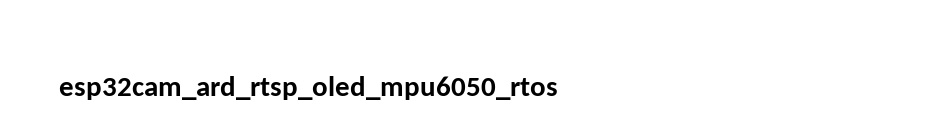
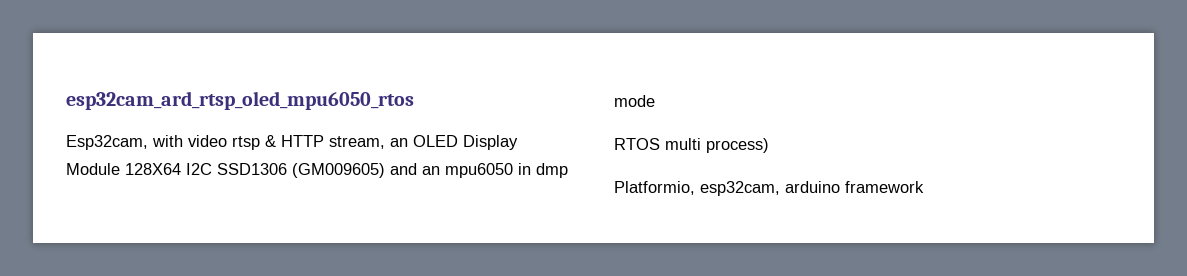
(558, 88) none -> [66,135,518,150] [66,163,568,178] [614,95,655,107] [614,138,769,153] [614,181,924,196] // Esp32cam, with video rtsp & HTTP stream, an OLED Display Module 128X64 I2C SSD1306 (GM009605) and an mpu6050 in dmp mode // RTOS multi process) // Platformio, esp32cam, arduino framework

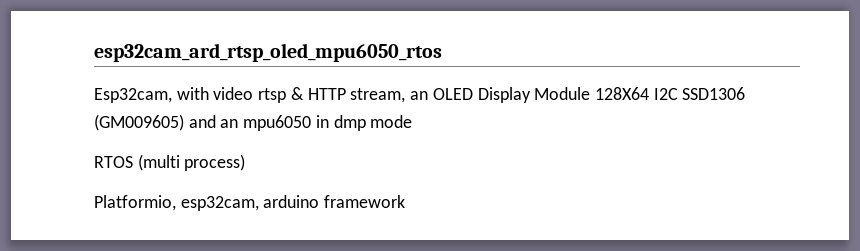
[665,138,701,150] multi -> [137,154,180,171] (multi

